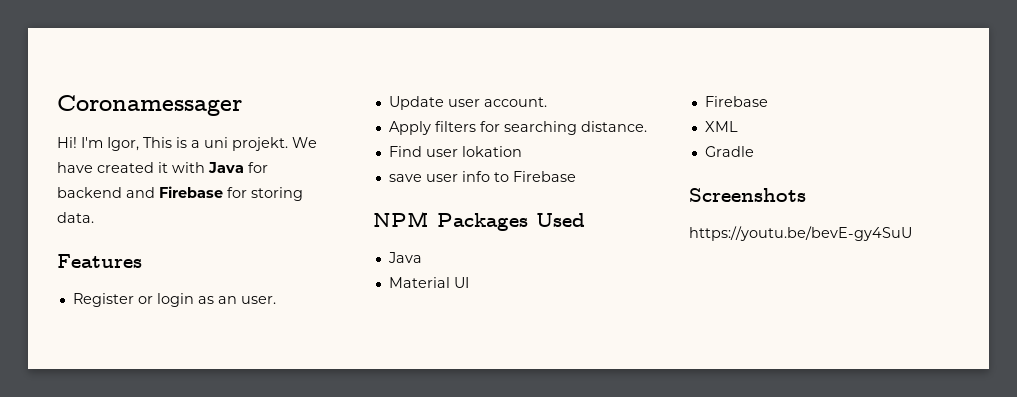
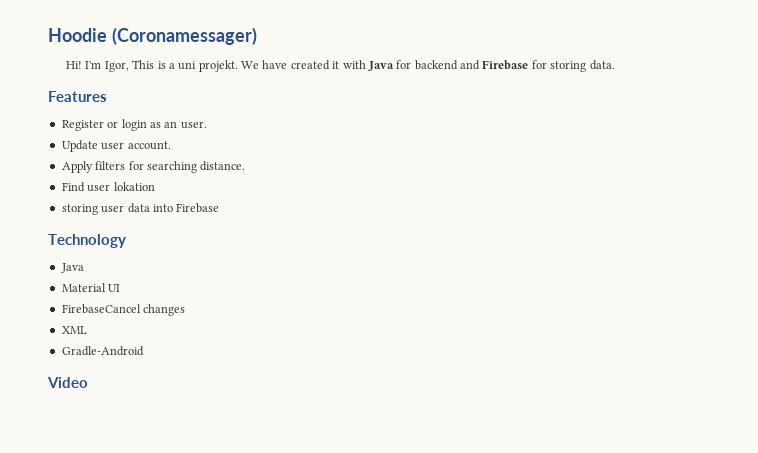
[57,95,242,116] Coronamessager -> [48,27,257,45] Hoodie (Coronamessager)
[388,171,576,182] [373,211,585,231] save user info to Firebase // NPM Packages Used -> [61,203,220,215] [48,234,126,248] storing user data into Firebase // Technology
[704,96,768,107] Firebase -> [61,304,186,316] FirebaseCancel changes
[704,146,754,157] [689,188,806,202] [689,226,912,241] Gradle // Screenshots // https://youtu.be/bevE-gy4SuU -> [61,346,144,356] [47,377,88,388] Gradle-Android // Video

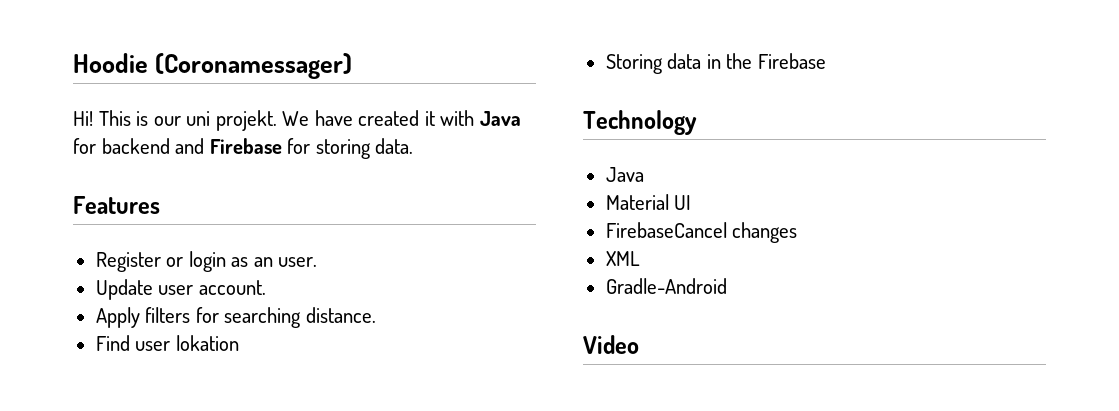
[85,61,129,72] I'm Igor, -> (93, 118) none
[168,63,175,69] a -> [153,116,181,126] our
[61,203,173,215] storing user data into -> [605,53,753,74] Storing data in the

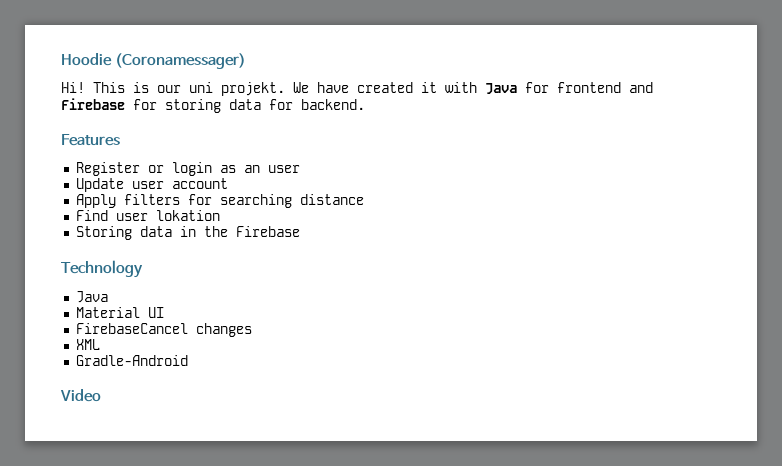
[101,138,170,154] backend -> [557,82,621,93] frontend
[375,138,414,154] data. -> [229,99,365,110] data for backend.
[278,257,318,267] user. -> [267,165,300,173] user
[198,280,266,295] account. -> [171,178,228,189] account
[305,307,376,323] distance. -> [299,194,364,205] distance

